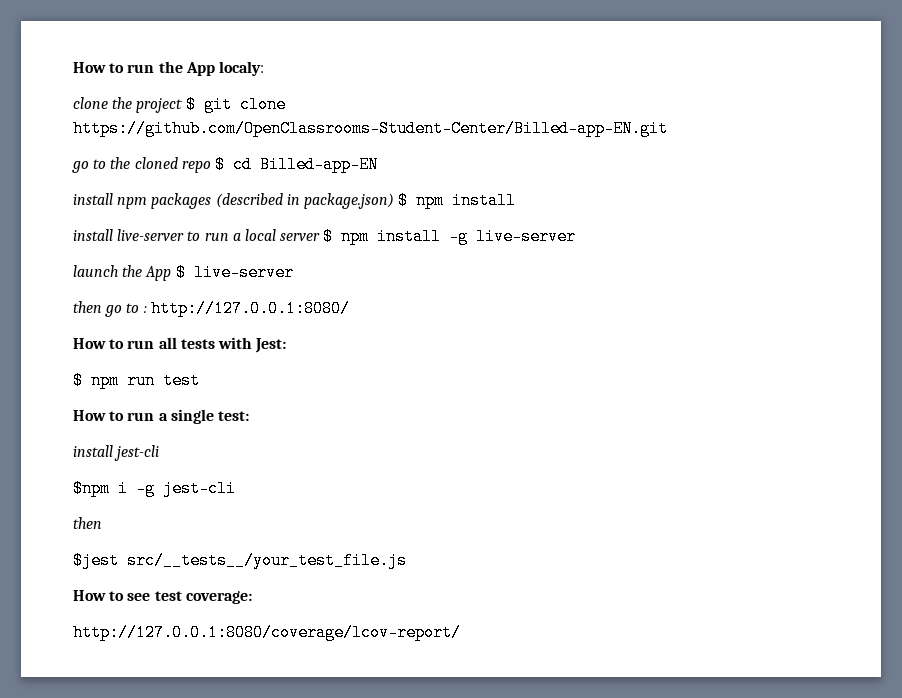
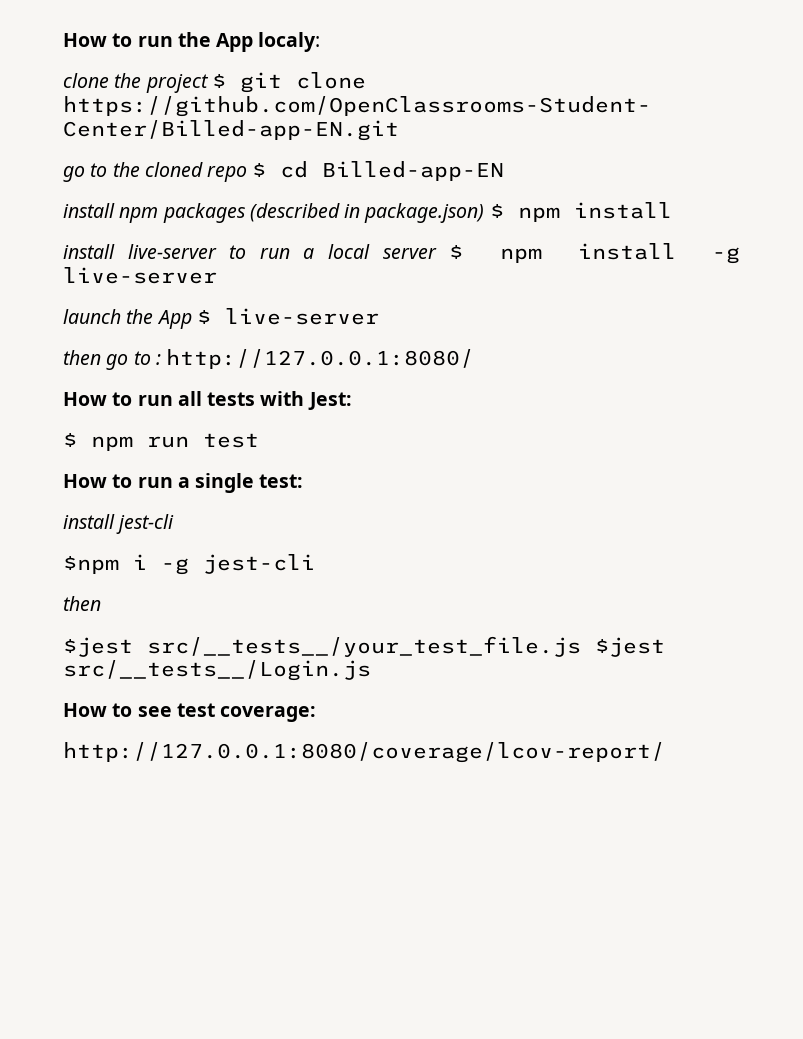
(407, 560) none -> [595,637,665,657] [63,660,371,681] $jest src/__tests__/Login.js

